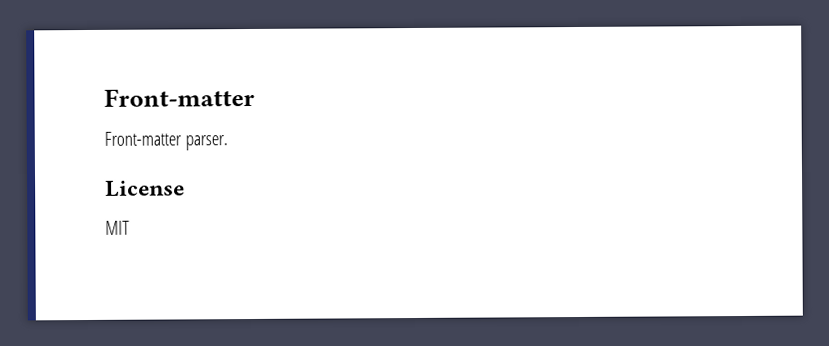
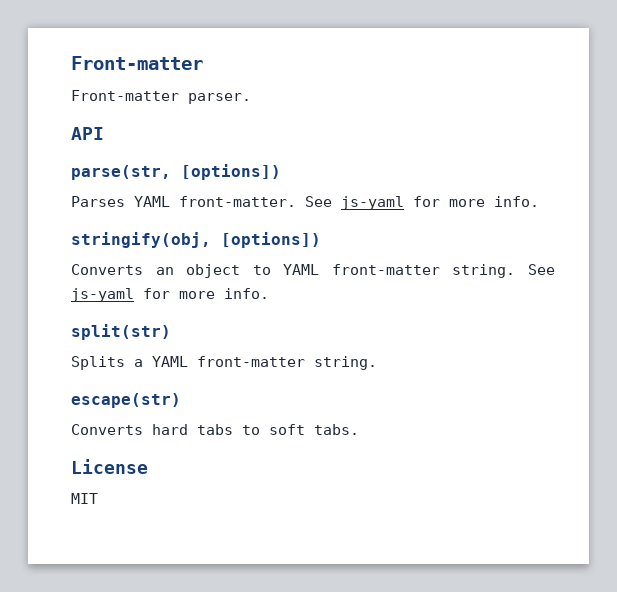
(228, 143) none -> [71,127,104,140] [71,164,281,180] [71,196,539,210] [71,232,321,248] [71,264,555,278] [71,288,269,302] [71,324,171,340] [71,356,377,370] [71,393,181,408] [71,424,359,435] // API // parse(str, [options]) // Parses YAML front-matter. See js-yaml for more info. // stringify(obj, [options]) // Converts an object to YAML front-matter string. See js-yaml for more info. // split(str) // Splits a YAML front-matter string. // escape(str) // Converts hard tabs to soft tabs.

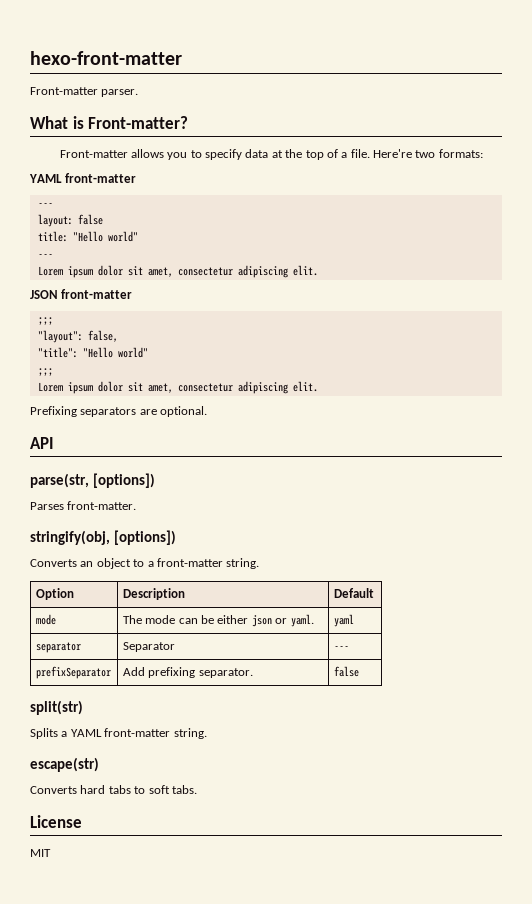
[71,56,203,70] Front-matter -> [30,51,182,65] hexo-front-matter
(251, 98) none -> [30,116,189,129] [59,149,483,160] [29,173,137,183] [37,203,53,207] [37,214,103,227] [37,231,138,242] [37,254,53,258] [37,265,318,278] [30,289,133,299] [37,317,53,325] [37,330,118,343] [37,347,148,358] [37,368,53,376] [37,381,318,394] [30,406,208,417] // What is Front-matter? // Front-matter allows you to specify data at the top of a file. Here're two formats: // YAML front-matter // --- // layout: false // title: "Hello world" // --- // Lorem ipsum dolor sit amet, consectetur adipiscing elit. // JSON front-matter // ;;; // "layout": false, // "title": "Hello world" // ;;; // Lorem ipsum dolor sit amet, consectetur adipiscing elit. // Prefixing separators are optional.
[134,196,170,207] YAML -> (64, 506) none
[305,196,539,210] See js-yaml for more info. -> (137, 505) none
[283,264,555,278] [71,288,269,302] YAML front-matter string. See js-yaml for more info. -> [147,558,260,569] [35,588,74,600] [122,588,185,600] [333,588,374,598] [35,614,56,625] [122,614,314,627] [333,614,354,627] [35,642,81,653] [122,642,175,652] [333,646,349,650] [35,666,111,679] [122,667,253,678] [333,666,359,677] a front-matter string. // Option | Description | Default // mode | The mode can be either json or yaml. | yaml // separator | Separator | --- // prefixSeparator | Add prefixing separator. | false

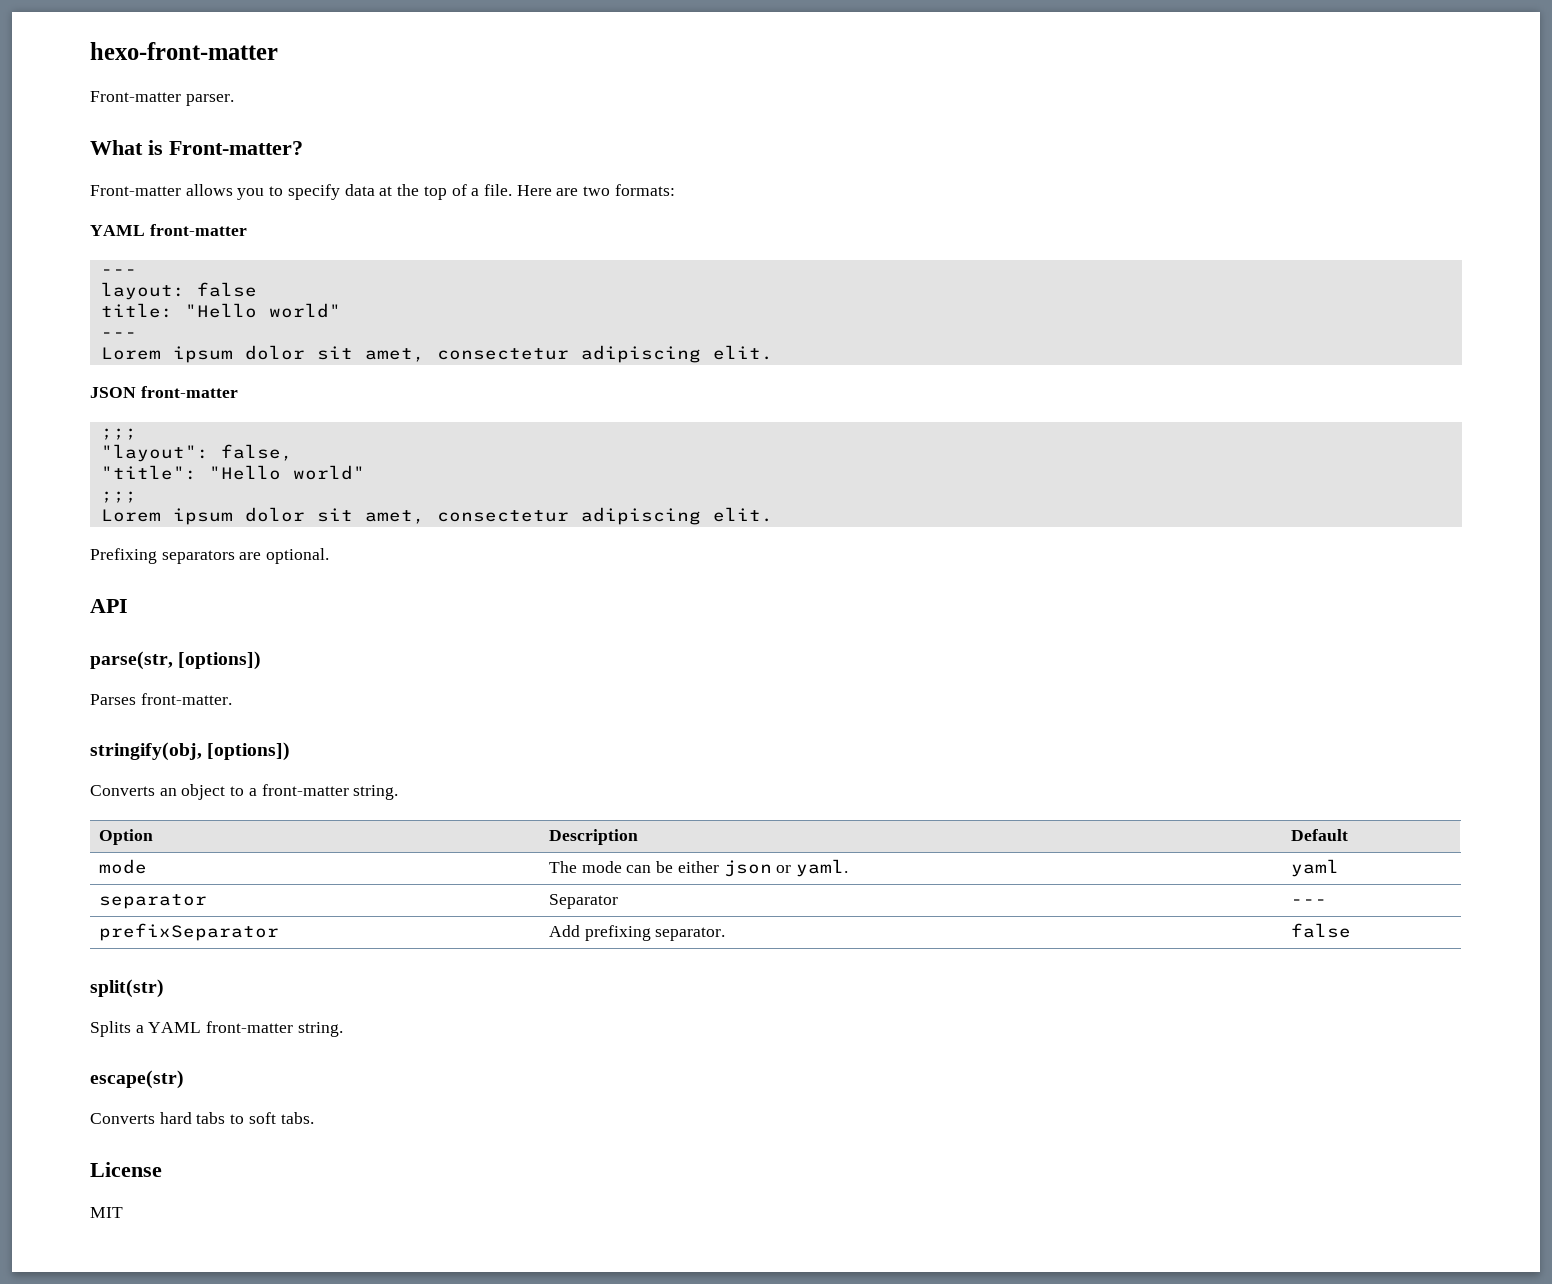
[373,149,413,158] Here're -> [516,185,579,196] Here are

